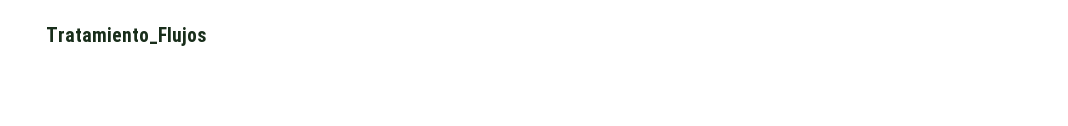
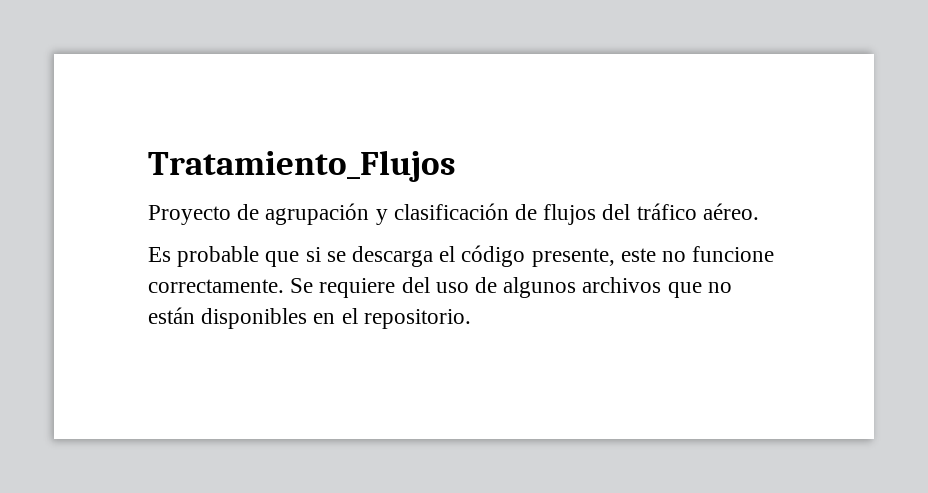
(206, 36) none -> [148,203,759,225] [148,245,775,267] [148,277,732,298] [148,307,471,329] // Proyecto de agrupación y clasificación de flujos del tráfico aéreo. // Es probable que si se descarga el código presente, este no funcione correctamente. Se requiere del uso de algunos archivos que no están disponibles en el repositorio.

